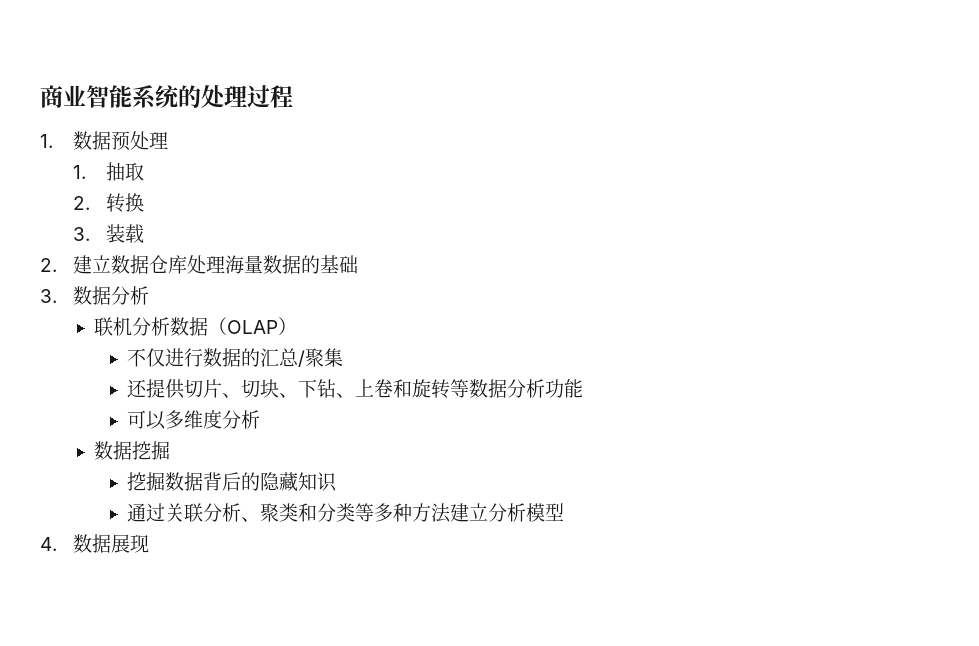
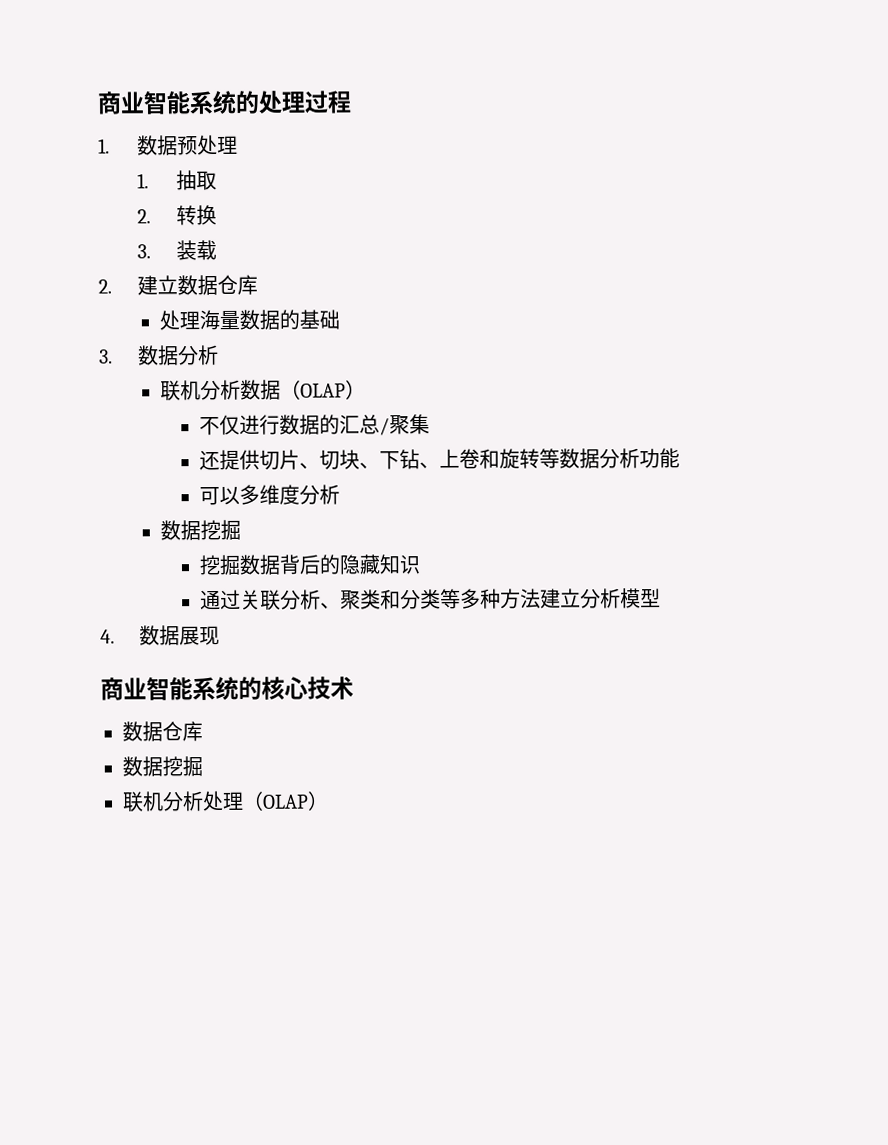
(188, 264) none -> (258, 284) //
(150, 543) none -> [100,676,354,701] [122,721,203,742] [122,756,203,777] [122,790,329,813] // 商业智能系统的核心技术 // 数据仓库 // 数据挖掘 // 联机分析处理（OLAP）

